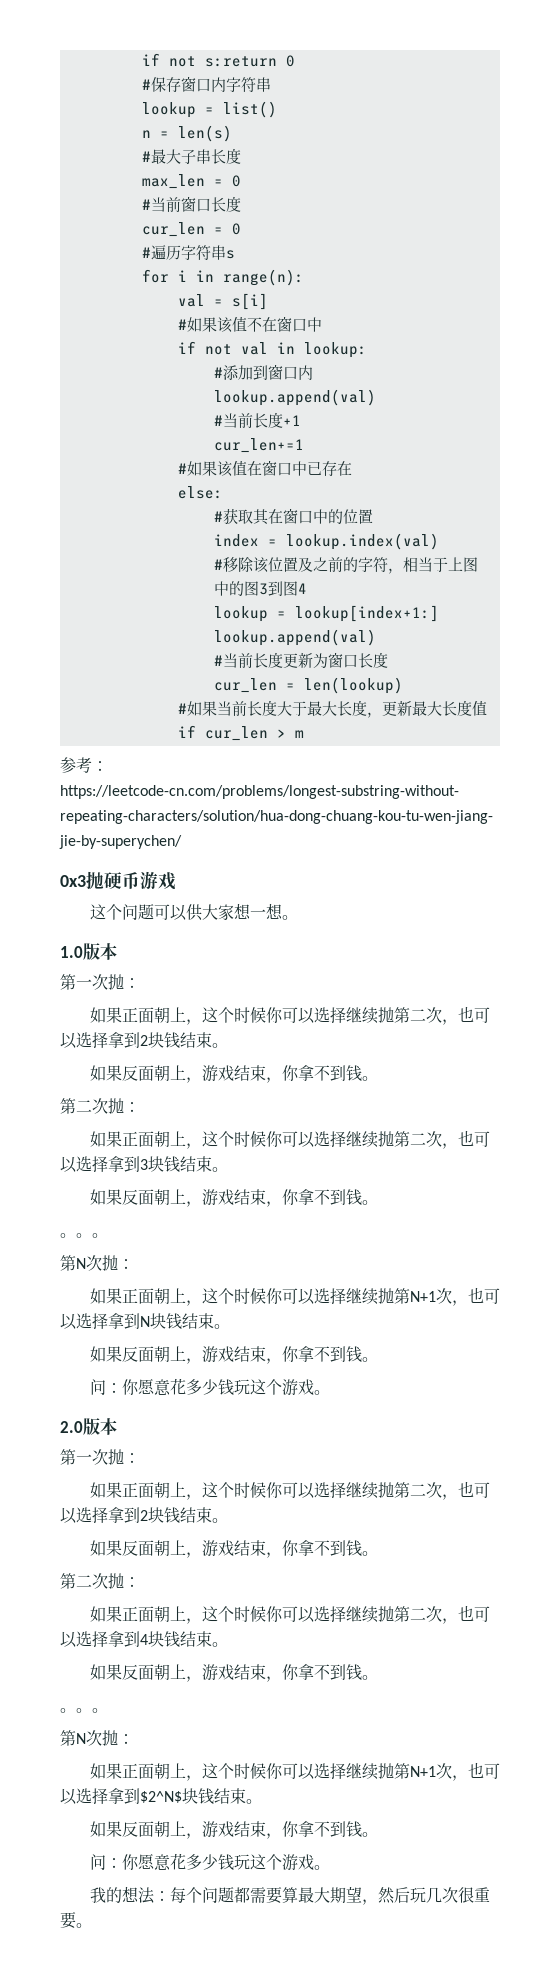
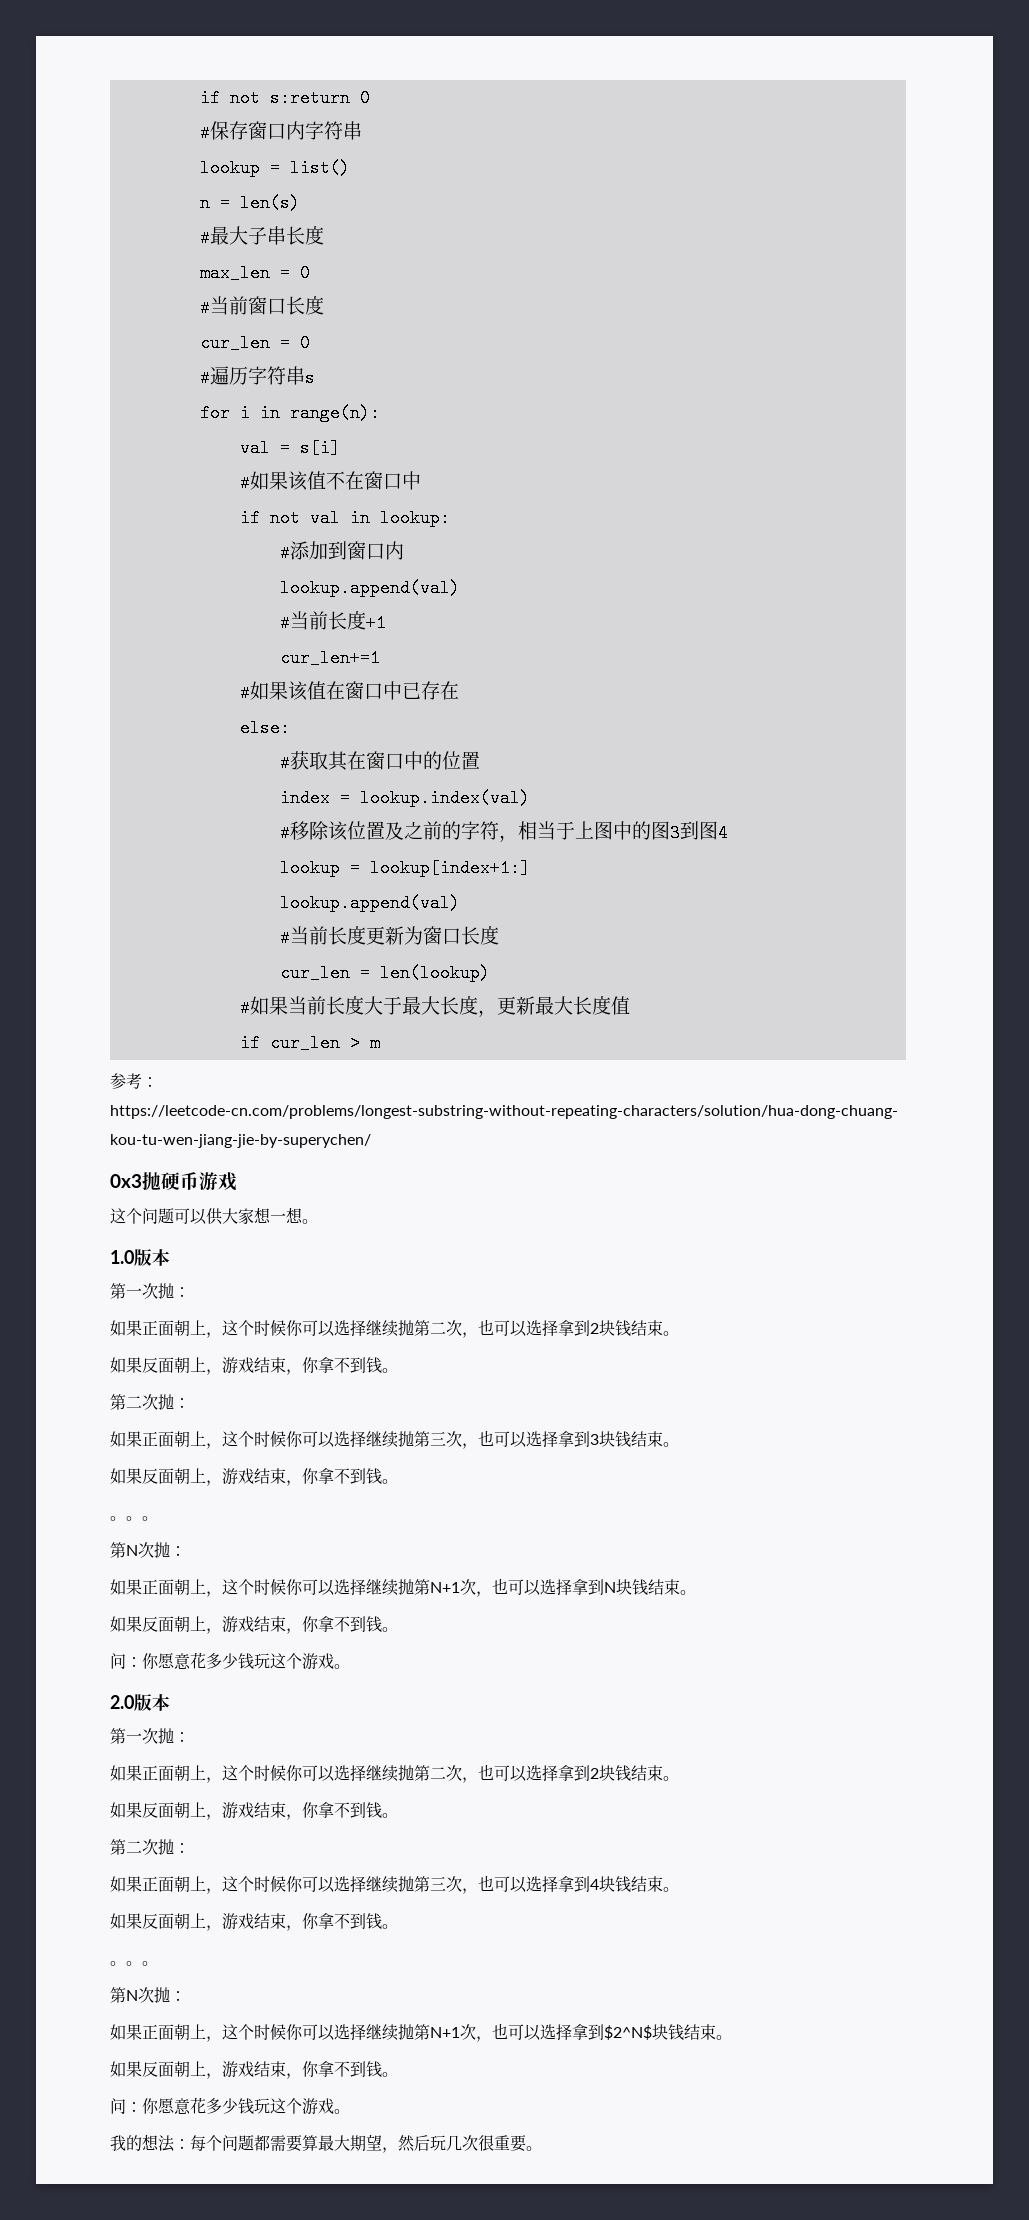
[409,1133,426,1145] 二 -> [430,1431,446,1446] 三
[409,1608,426,1620] 二 -> [430,1876,446,1891] 三

